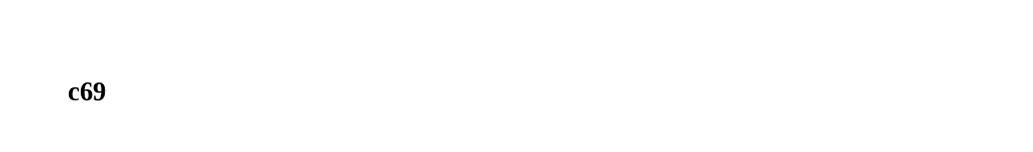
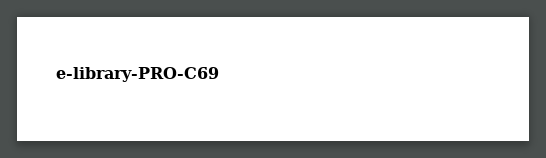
[67,82,106,101] c69 -> [56,67,219,82] e-library-PRO-C69

